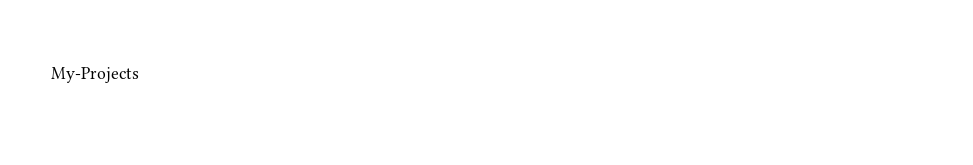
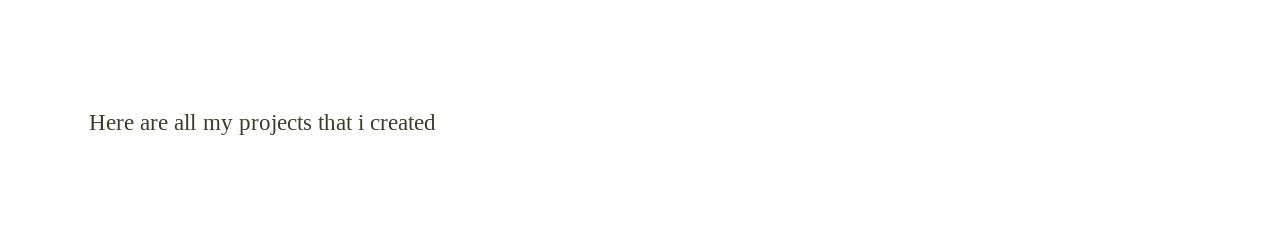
[51,67,139,83] My-Projects -> [89,114,437,135] Here are all my projects that i created

